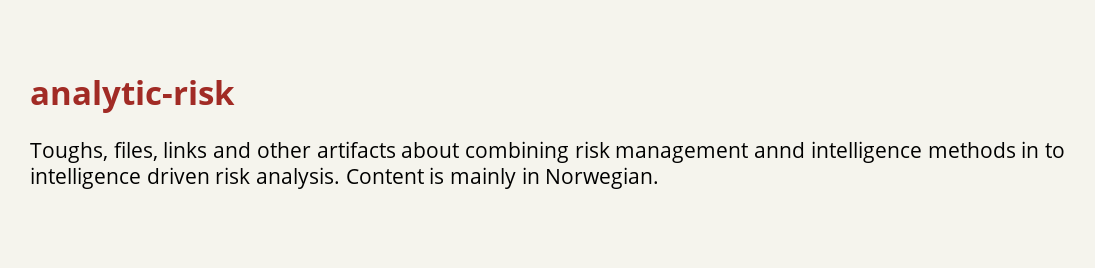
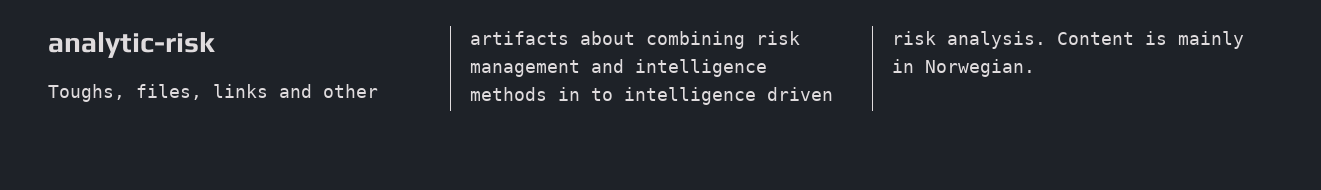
[754,142,806,158] annd -> [591,59,624,73] and

